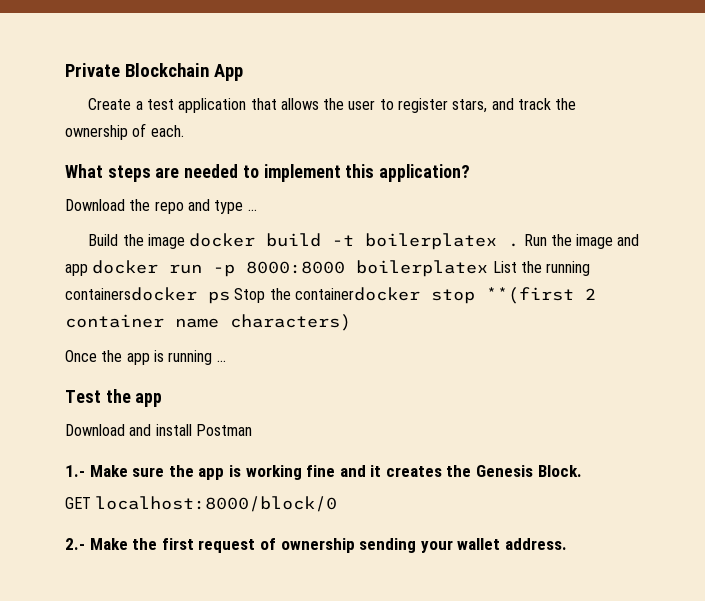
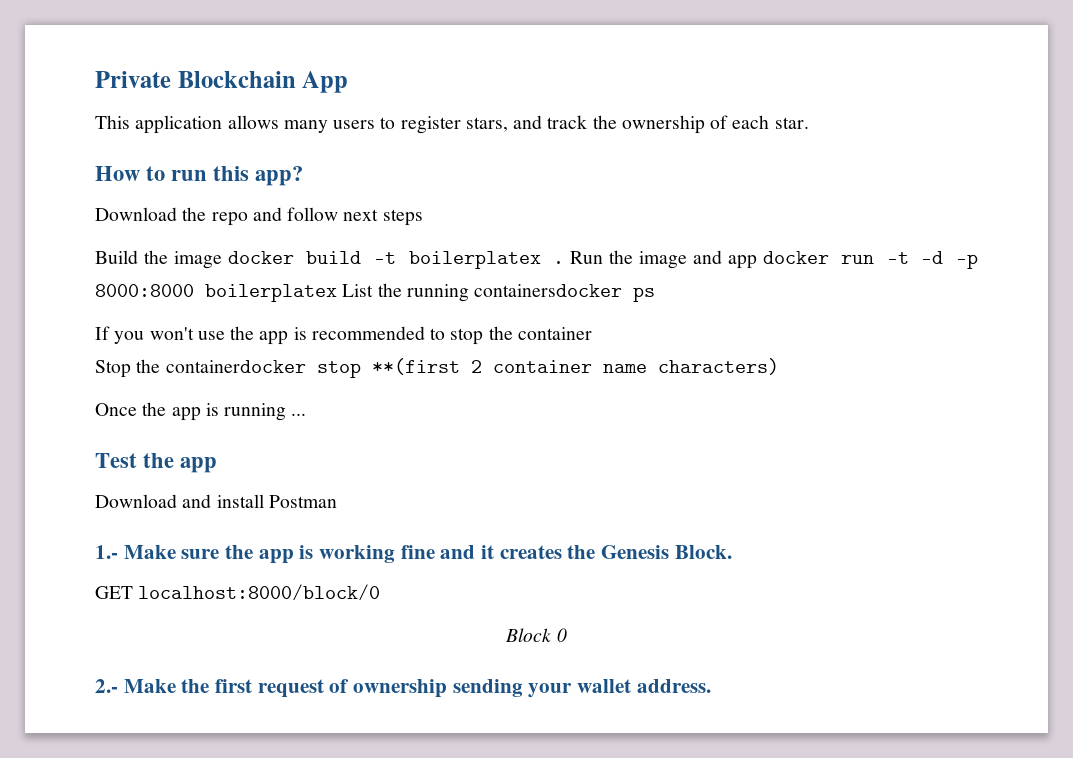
[88,98,376,113] Create a test application that allows the user -> [95,115,376,134] This application allows many users
[150,125,184,137] [65,164,471,182] each. // What steps are needed to implement this application? -> [732,115,809,129] [95,166,304,186] each star. // How to run this app?
[214,200,257,214] type ... -> [287,207,423,226] follow next steps
(203, 269) none -> [886,251,944,264] -t -d
(230, 297) none -> [95,326,592,345] // If you won't use the app is recommended to stop the container //
(338, 504) none -> [505,628,567,642] // Block 0

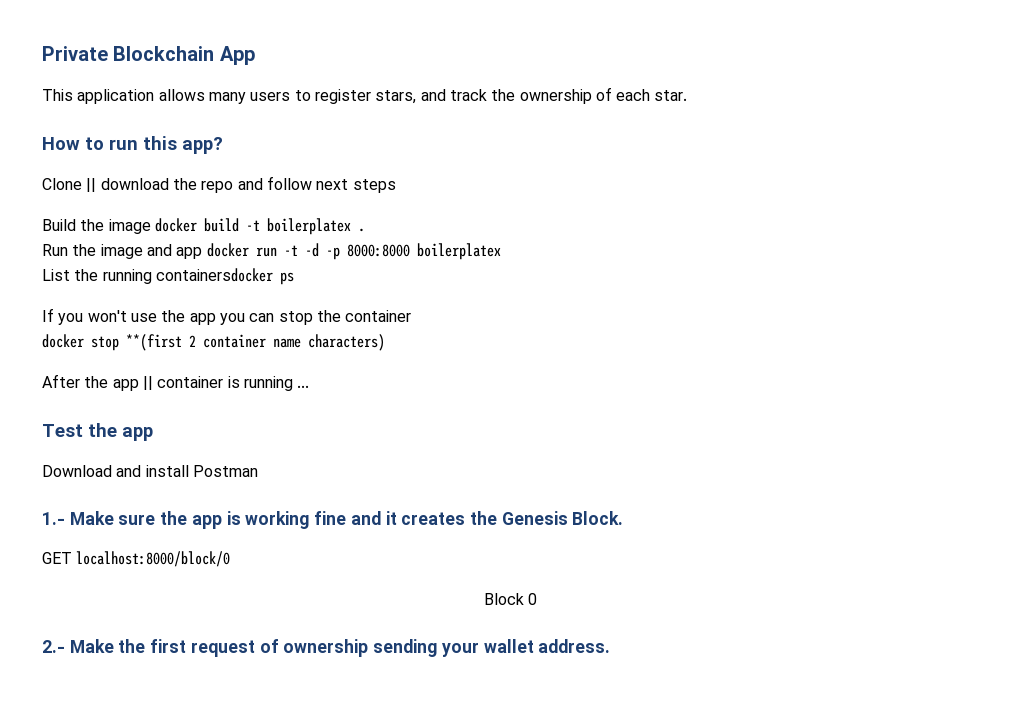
[95,207,177,221] Download -> [42,178,169,192] Clone || download
(565, 262) none -> (365, 230) //
(337, 293) none -> (501, 251) //
[293,326,446,340] is recommended to -> [219,313,275,325] you can
[95,359,306,378] Stop the containerdocker -> [42,334,84,348] docker
[95,402,201,421] Once the app -> [42,374,224,391] After the app || container

